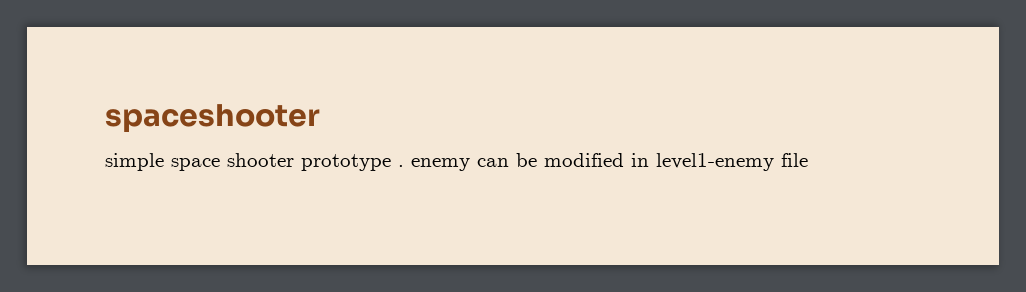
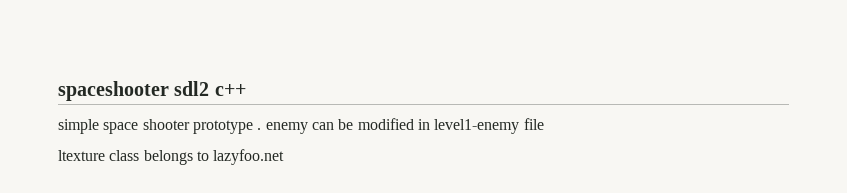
(320, 118) none -> [174,81,246,96] sdl2 c++
(808, 160) none -> [58,149,285,165] // ltexture class belongs to lazyfoo.net

